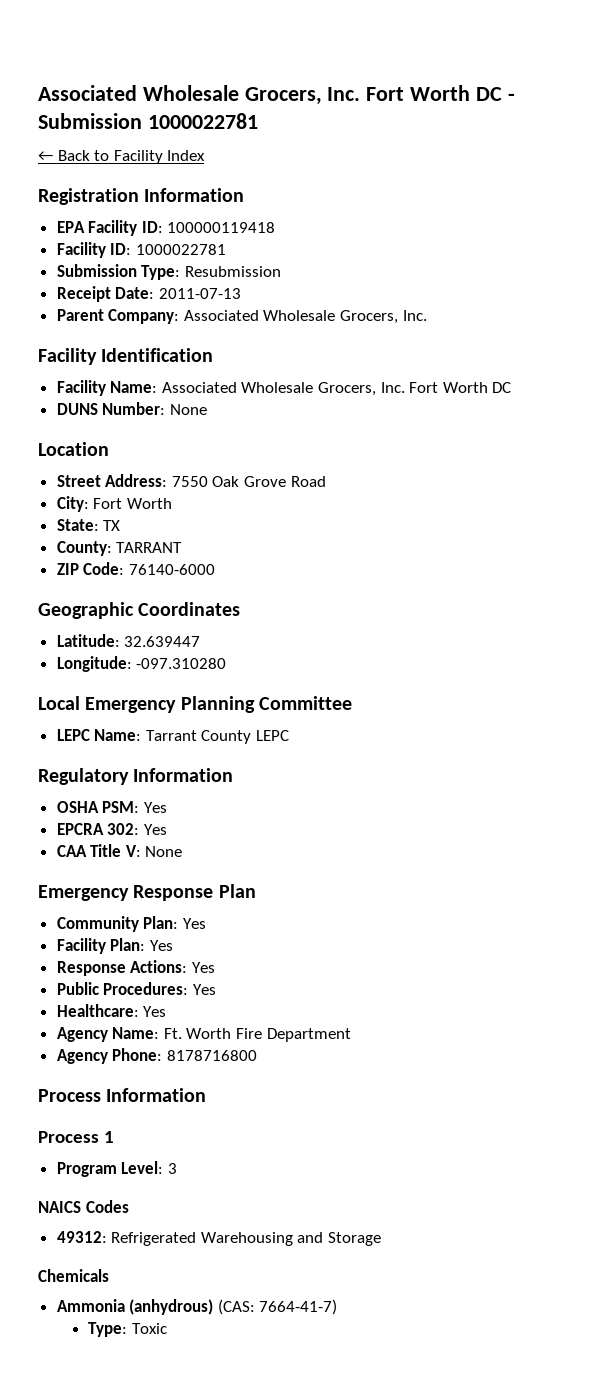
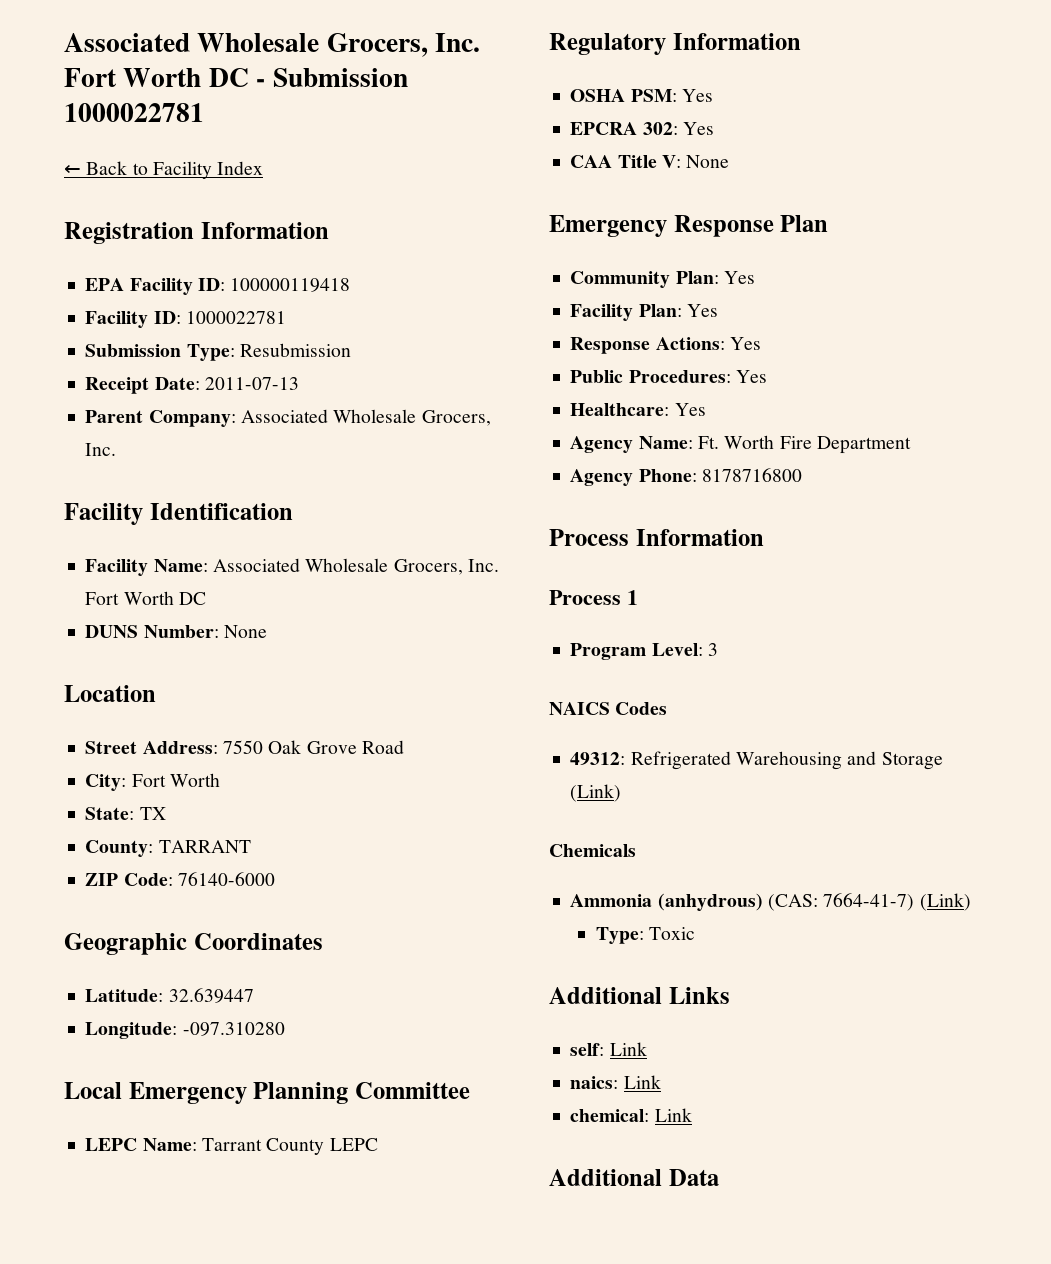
(382, 1239) none -> [570,784,622,802] (Link)
(338, 1307) none -> [919,893,971,911] (Link)
(167, 1328) none -> [549,987,730,1004] [570,1042,647,1056] [570,1075,661,1089] [570,1108,692,1122] [549,1169,719,1186] // Additional Links // self: Link // naics: Link // chemical: Link // Additional Data

